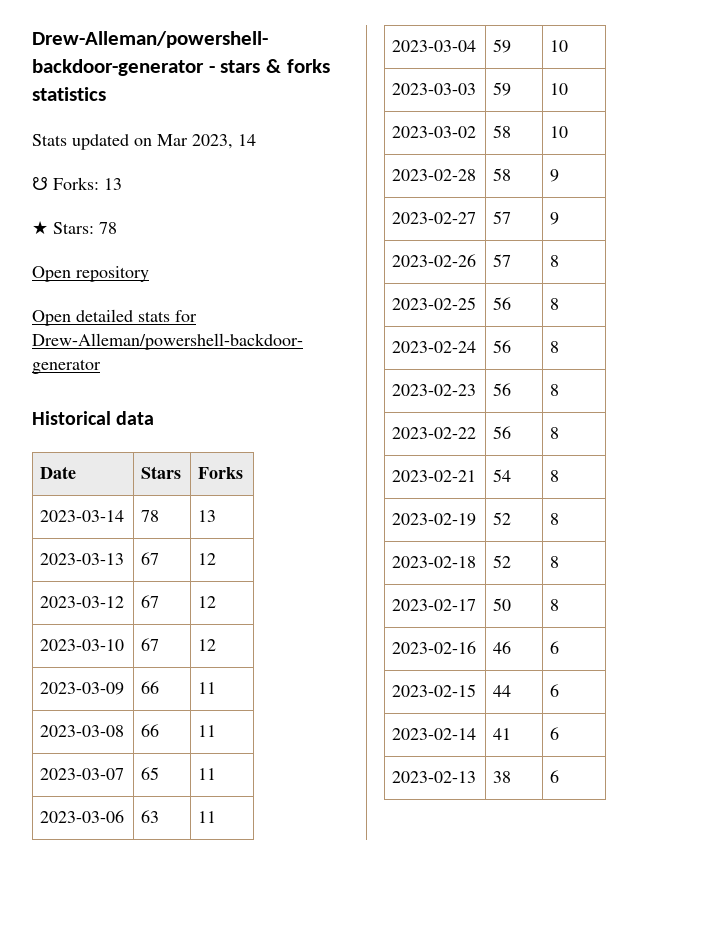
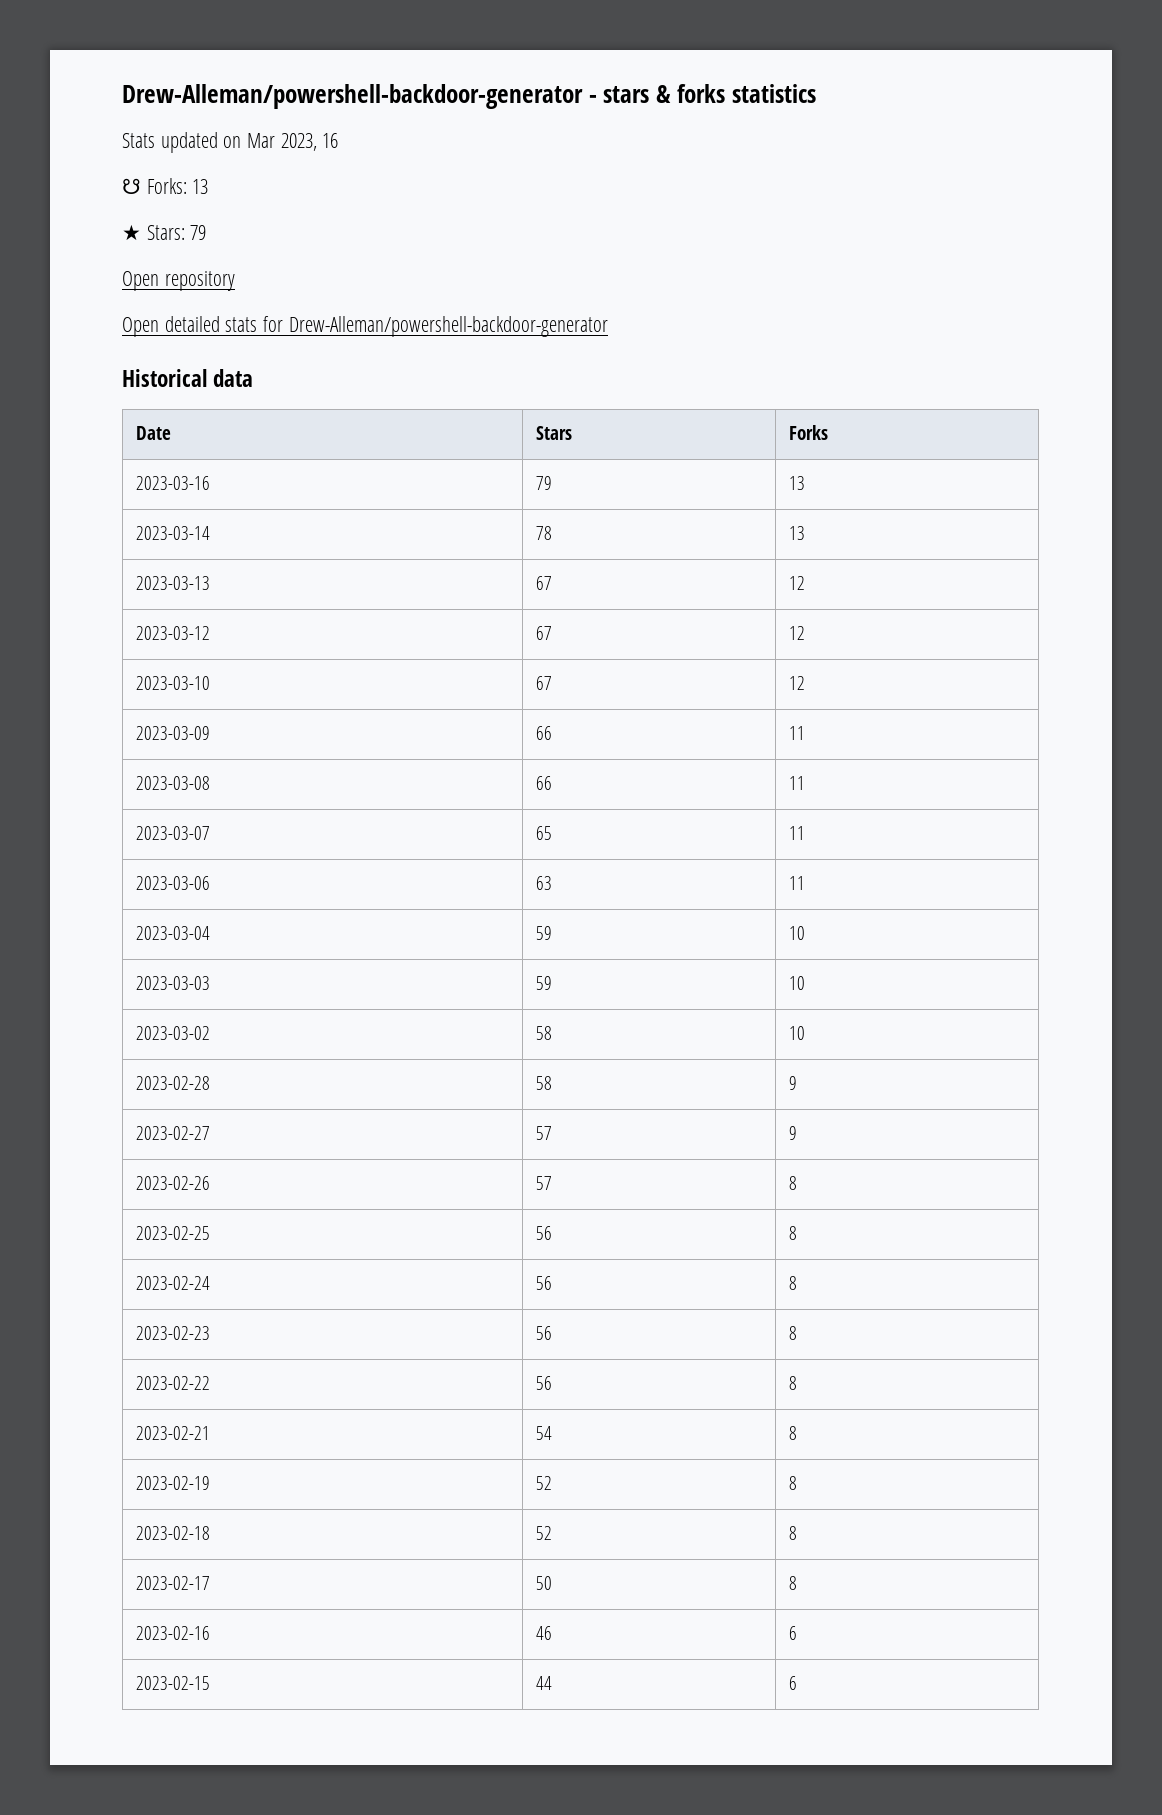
[238,134,256,146] 14 -> [322,133,339,148] 16
[99,222,117,234] 78 -> [190,225,207,240] 79
(244, 473) none -> [135,476,210,490] [535,476,552,490] [788,476,805,490] // 2023-03-16 | 79 | 13
[392,728,477,740] [493,728,512,740] [550,727,560,740] [392,771,477,783] [493,771,512,783] [550,770,560,783] // 2023-02-14 | 41 | 6 // 2023-02-13 | 38 | 6 -> (797, 1683) none

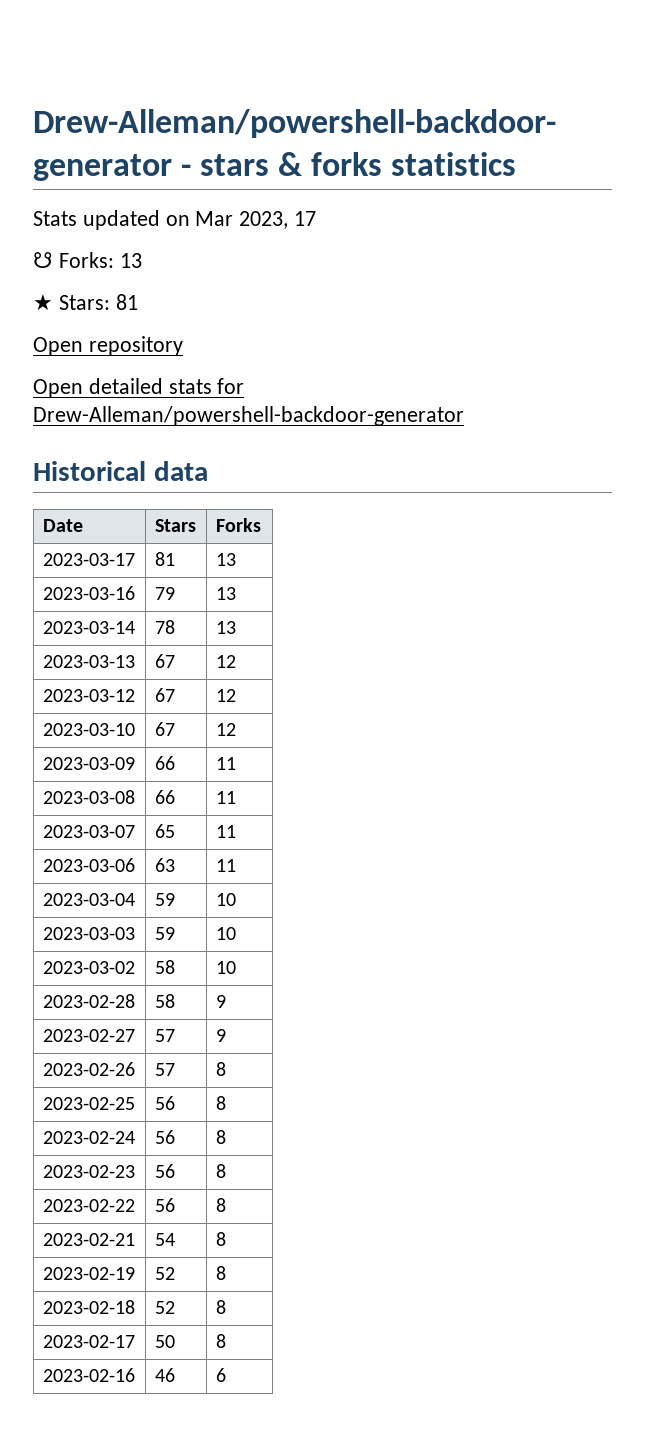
[322,133,339,148] 16 -> [294,211,317,226] 17
[190,225,207,240] 79 -> [115,294,138,310] 81
(828, 432) none -> [42,553,135,566] [154,552,175,566] [215,553,236,566] // 2023-03-17 | 81 | 13
[135,1676,210,1690] [535,1676,552,1690] [788,1676,797,1690] // 2023-02-15 | 44 | 6 -> (226, 1375) none

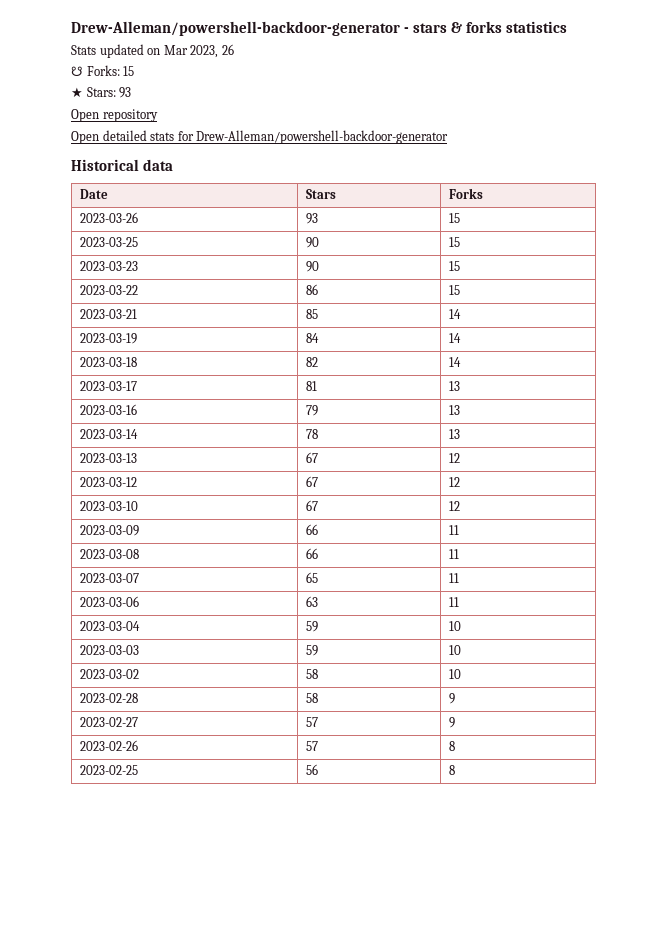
[294,211,317,226] 17 -> [221,44,234,55] 26
[119,253,142,268] 13 -> [123,66,135,76] 15
[115,294,138,310] 81 -> [119,87,132,98] 93
(261, 525) none -> [80,212,139,223] [306,213,319,224] [449,213,461,223] [80,237,139,247] [306,237,320,248] [449,237,461,247] [80,261,139,271] [306,261,320,272] [449,261,461,271] [80,285,139,295] [306,284,319,295] [449,285,461,295] [80,309,138,319] [306,309,319,319] [449,309,462,319] [80,333,138,344] [306,333,320,343] [449,333,462,343] [80,357,138,367] [306,357,319,367] [449,357,462,367] // 2023-03-26 | 93 | 15 // 2023-03-25 | 90 | 15 // 2023-03-23 | 90 | 15 // 2023-03-22 | 86 | 15 // 2023-03-21 | 85 | 14 // 2023-03-19 | 84 | 14 // 2023-03-18 | 82 | 14
[42,1131,135,1144] [154,1130,175,1144] [215,1130,226,1144] [42,1165,135,1178] [154,1164,175,1178] [215,1164,226,1178] [42,1199,135,1212] [154,1198,175,1212] [215,1198,226,1212] [42,1233,135,1246] [154,1233,175,1246] [215,1232,226,1246] [42,1267,135,1280] [154,1267,175,1280] [215,1266,226,1280] [42,1300,135,1314] [154,1301,175,1314] [215,1300,226,1314] [42,1335,135,1348] [154,1335,175,1348] [215,1334,226,1348] [42,1368,135,1382] [154,1368,175,1382] [215,1368,226,1382] // 2023-02-24 | 56 | 8 // 2023-02-23 | 56 | 8 // 2023-02-22 | 56 | 8 // 2023-02-21 | 54 | 8 // 2023-02-19 | 52 | 8 // 2023-02-18 | 52 | 8 // 2023-02-17 | 50 | 8 // 2023-02-16 | 46 | 6 -> (456, 770) none

